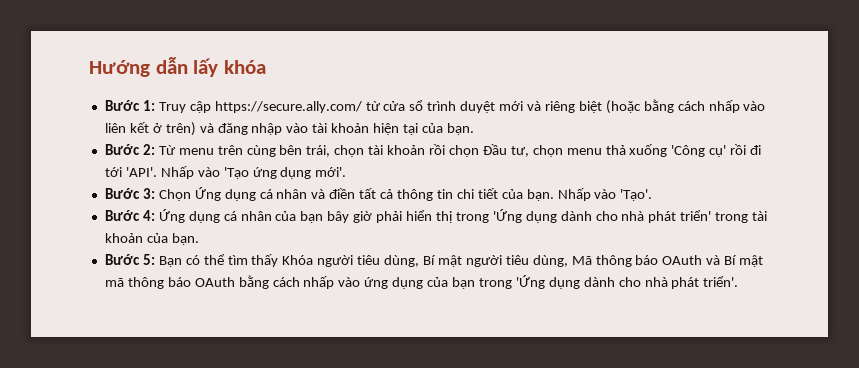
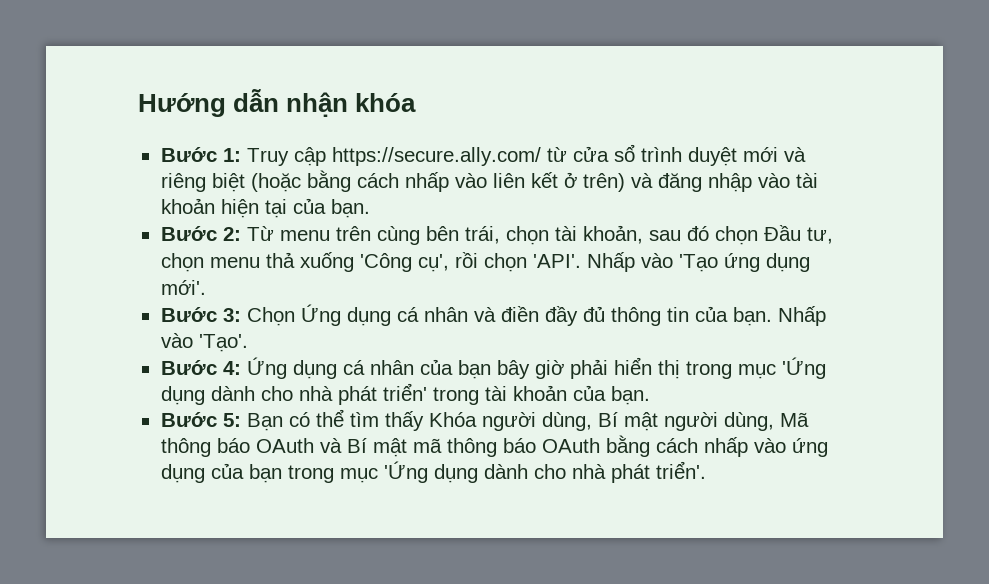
[193,58,219,77] lấy -> [286,92,349,117] nhận
[387,144,446,155] khoản rồi -> [582,225,709,244] khoản, sau đó
[709,144,762,157] [104,167,122,177] cụ' rồi đi tới -> [417,252,527,272] cụ', rồi chọn
[359,188,498,201] tất cả thông tin chi tiết -> [544,306,689,326] đầy đủ thông tin
(489, 217) none -> [737,364,776,379] mục
[357,255,381,265] tiêu -> (536, 421) none
[505,255,529,265] tiêu -> (718, 421) none
(512, 283) none -> [339,468,378,483] mục

